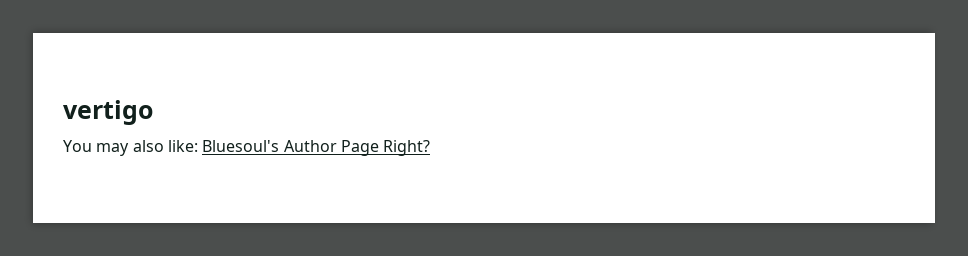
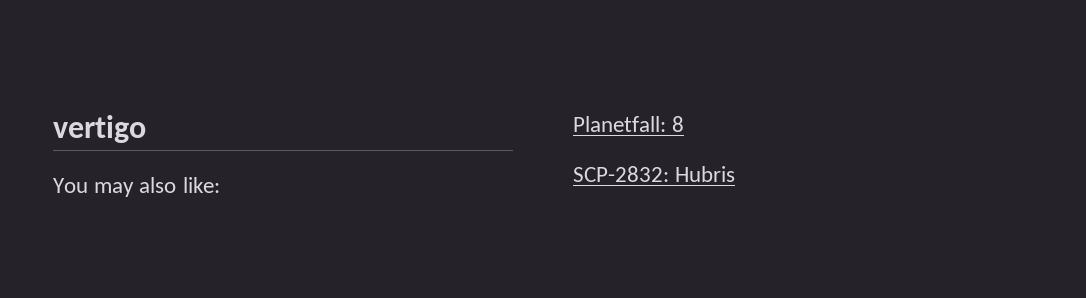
[202,140,431,156] Bluesoul's Author Page Right? -> [573,116,685,132] [573,166,736,182] // Planetfall: 8 // SCP-2832: Hubris

